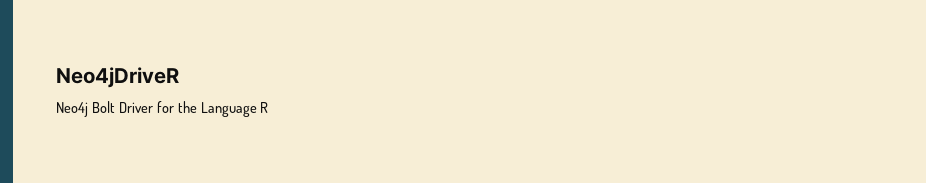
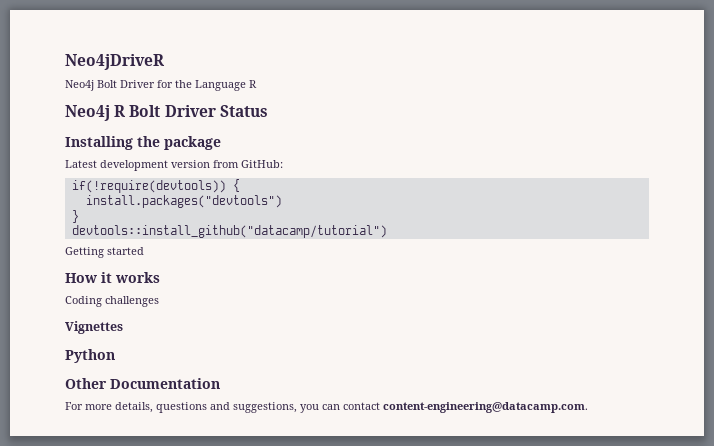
(269, 107) none -> [65,105,268,121] [65,136,221,150] [65,160,283,171] [71,179,240,193] [85,195,282,208] [71,210,79,223] [71,225,387,238] [65,247,144,258] [65,272,160,283] [65,296,159,307] [65,321,123,334] [65,349,115,363] [65,378,220,389] [65,402,588,413] // Neo4j R Bolt Driver Status // Installing the package // Latest development version from GitHub: // if(!require(devtools)) { // install.packages("devtools") // } // devtools::install_github("datacamp/tutorial") // Getting started // How it works // Coding challenges // Vignettes // Python // Other Documentation // For more details, questions and suggestions, you can contact content-engineering@datacamp.com.

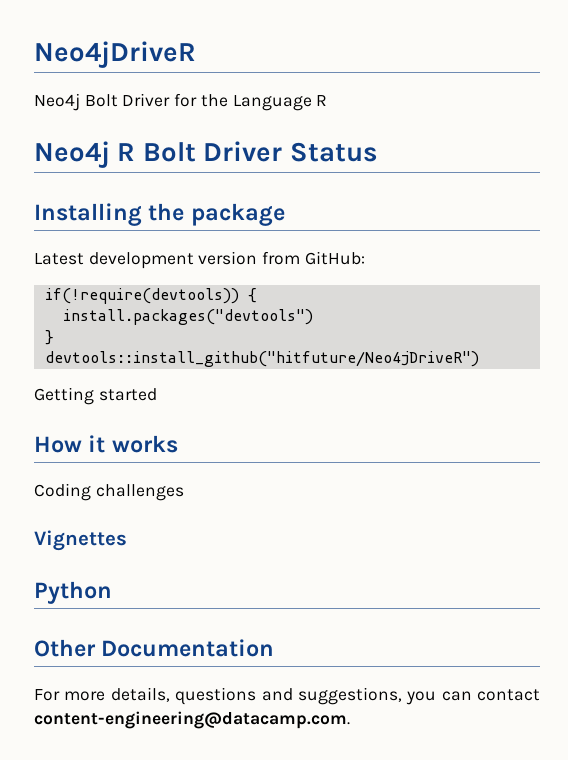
[71,225,387,238] devtools::install_github("datacamp/tutorial") -> [44,351,479,367] devtools::install_github("hitfuture/Neo4jDriveR")

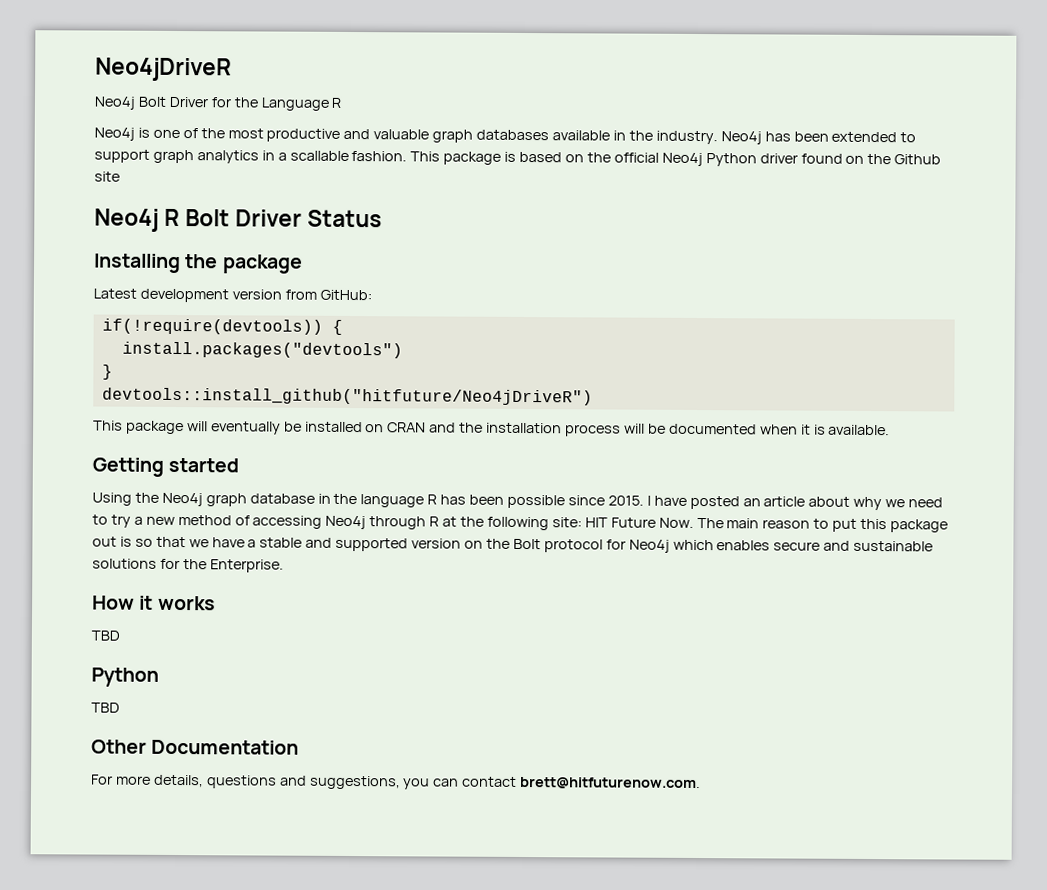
(328, 100) none -> [94,127,917,145] [94,149,942,167] [94,171,120,182] // Neo4j is one of the most productive and valuable graph databases available in the industry. Neo4j has been extended to support graph analytics in a scallable fashion. This package is based on the official Neo4j Python driver found on the Github site
[34,387,157,405] Getting started -> [93,420,891,437] [92,457,240,477] [92,492,944,511] [92,514,949,533] [92,536,934,553] [92,558,284,573] This package will eventually be installed on CRAN and the installation process will be documented when it is available. // Getting started // Using the Neo4j graph database in the language R has been possible since 2015. I have posted an article about why we need to try a new method of accessing Neo4j through R at the following site: HIT Future Now. The main reason to put this package out is so that we have a stable and supported version on the Bolt protocol for Neo4j which enables secure and sustainable solutions for the Enterprise.
[34,483,184,501] [34,530,127,551] [34,581,112,604] Coding challenges // Vignettes // Python -> [91,630,120,641] [91,667,159,687] [91,702,120,713] TBD // Python // TBD
[34,711,350,729] content-engineering@datacamp.com. -> [520,776,702,790] brett@hitfuturenow.com.

